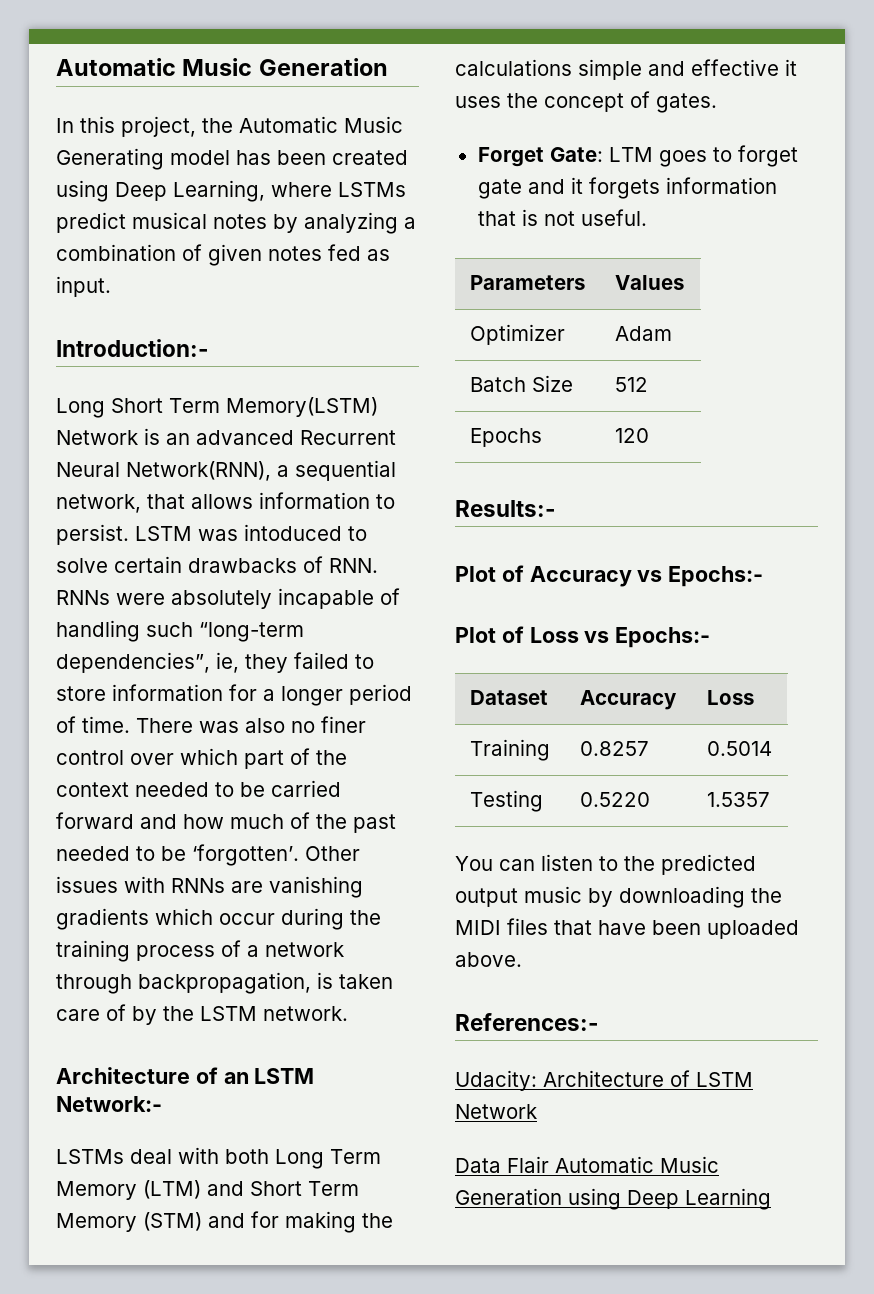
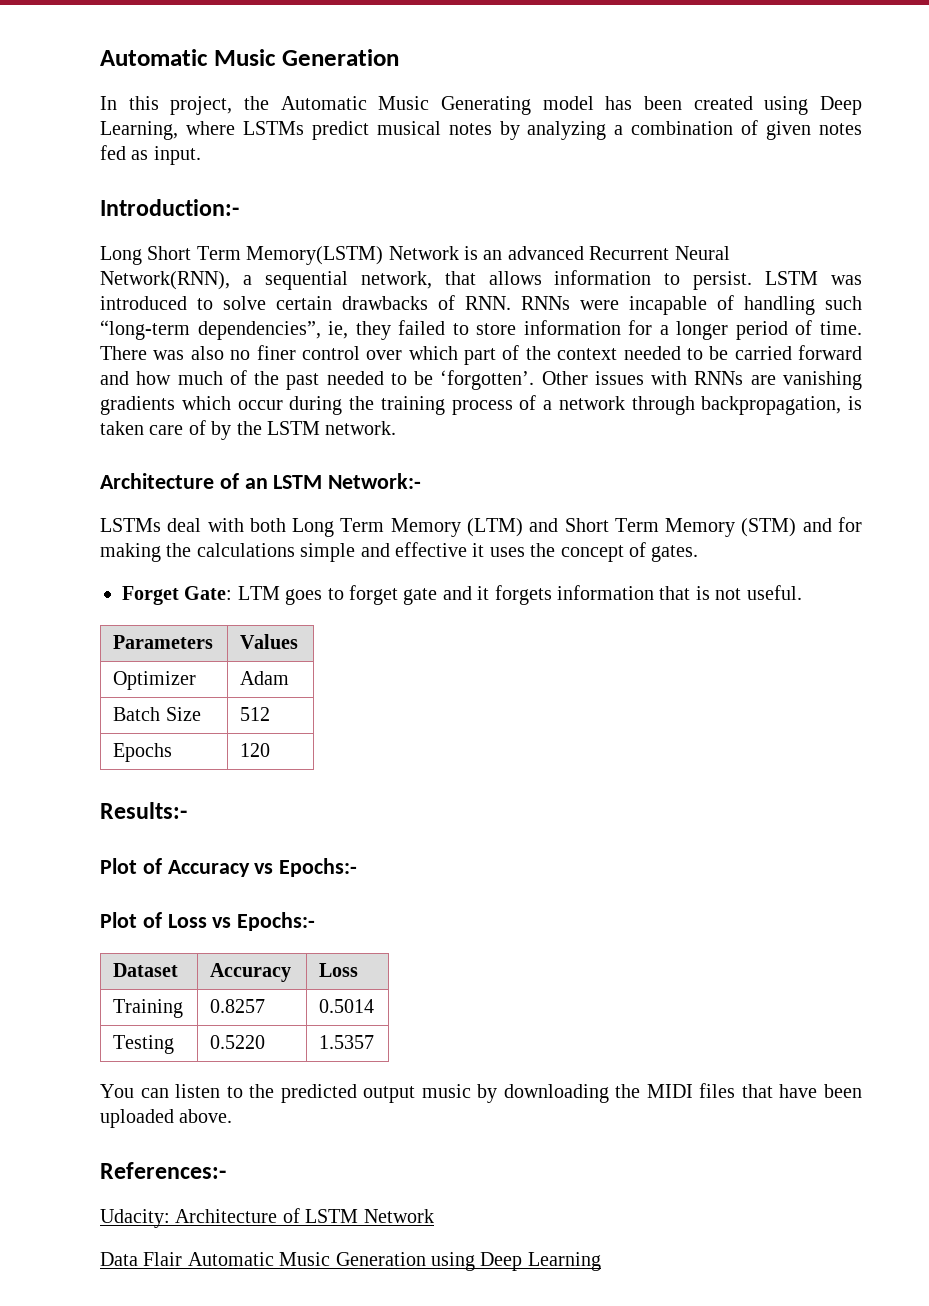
[244,524,342,541] intoduced -> [100,296,187,310] introduced
[171,590,272,609] absolutely -> (619, 305) none

